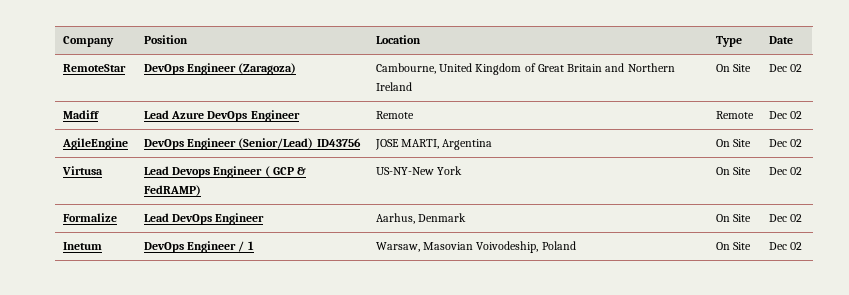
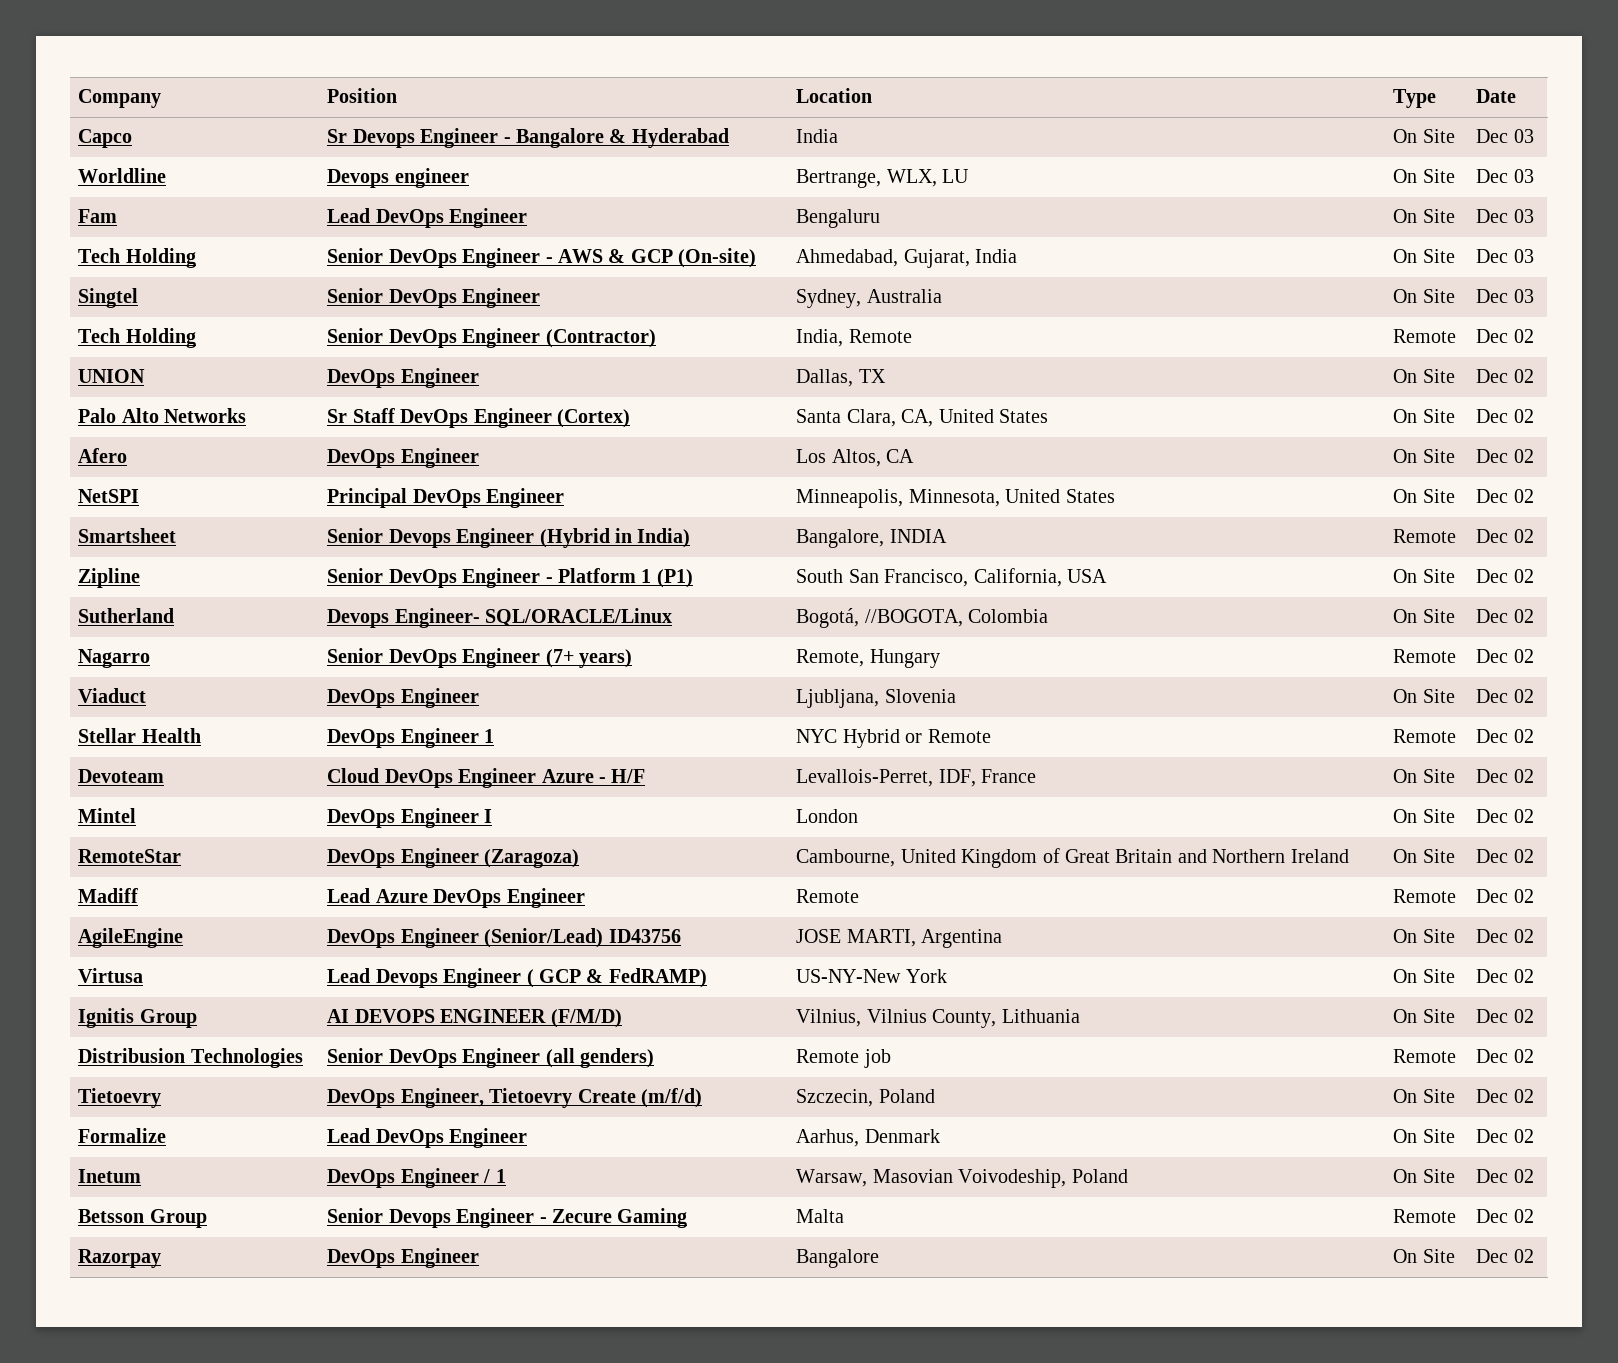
(793, 40) none -> [78,129,133,148] [327,128,729,148] [796,129,839,143] [1393,129,1455,143] [1476,129,1534,143] [78,168,167,183] [327,168,469,188] [796,169,970,188] [1393,169,1455,183] [1476,169,1534,183] [78,209,118,223] [327,208,528,228] [796,209,881,228] [1393,209,1455,223] [1476,209,1534,223] [78,248,196,268] [327,248,757,268] [796,249,1018,268] [1393,249,1455,263] [1476,249,1534,263] [78,288,139,308] [327,288,541,308] [796,289,942,308] [1393,289,1455,303] [1476,289,1534,303] [78,328,196,348] [327,328,656,348] [796,329,912,347] [1393,329,1457,343] [1476,329,1534,343] [78,369,146,383] [327,368,479,388] [796,369,886,387] [1393,369,1455,383] [1476,369,1534,383] [78,408,247,423] [327,408,631,428] [796,409,1049,427] [1393,409,1455,423] [1476,409,1534,423] [78,448,128,463] [327,448,479,468] [796,449,915,467] [1393,449,1455,463] [1476,449,1534,463] [78,489,140,503] [327,488,565,508] [796,489,1115,508] [1393,489,1455,503] [1476,489,1534,503] [78,528,177,543] [327,528,691,548] [796,529,947,548] [1393,529,1457,543] [1476,529,1534,543] [78,568,141,588] [327,568,693,588] [796,568,1108,587] [1393,569,1455,583] [1476,569,1534,583] [78,608,175,623] [327,608,673,628] [796,608,1049,628] [1393,609,1455,623] [1476,609,1534,623] [78,649,151,668] [327,648,633,668] [796,649,940,668] [1393,649,1457,663] [1476,649,1534,663] [78,688,147,703] [327,688,479,708] [796,689,956,708] [1393,689,1455,703] [1476,689,1534,703] [78,728,201,743] [327,728,495,748] [796,729,991,748] [1393,729,1457,743] [1476,729,1534,743] [78,769,165,783] [327,768,646,788] [796,769,1037,787] [1393,769,1455,783] [1476,769,1534,783] [78,808,137,823] [327,808,493,828] [796,809,859,823] [1393,809,1455,823] [1476,809,1534,823] // Capco | Sr Devops Engineer - Bangalore & Hyderabad | India | On Site | Dec 03 // Worldline | Devops engineer | Bertrange, WLX, LU | On Site | Dec 03 // Fam | Lead DevOps Engineer | Bengaluru | On Site | Dec 03 // Tech Holding | Senior DevOps Engineer - AWS & GCP (On-site) | Ahmedabad, Gujarat, India | On Site | Dec 03 // Singtel | Senior DevOps Engineer | Sydney, Australia | On Site | Dec 03 // Tech Holding | Senior DevOps Engineer (Contractor) | India, Remote | Remote | Dec 02 // UNION | DevOps Engineer | Dallas, TX | On Site | Dec 02 // Palo Alto Networks | Sr Staff DevOps Engineer (Cortex) | Santa Clara, CA, United States | On Site | Dec 02 // Afero | DevOps Engineer | Los Altos, CA | On Site | Dec 02 // NetSPI | Principal DevOps Engineer | Minneapolis, Minnesota, United States | On Site | Dec 02 // Smartsheet | Senior Devops Engineer (Hybrid in India) | Bangalore, INDIA | Remote | Dec 02 // Zipline | Senior DevOps Engineer - Platform 1 (P1) | South San Francisco, California, USA | On Site | Dec 02 // Sutherland | Devops Engineer- SQL/ORACLE/Linux | Bogotá, //BOGOTA, Colombia | On Site | Dec 02 // Nagarro | Senior DevOps Engineer (7+ years) | Remote, Hungary | Remote | Dec 02 // Viaduct | DevOps Engineer | Ljubljana, Slovenia | On Site | Dec 02 // Stellar Health | DevOps Engineer 1 | NYC Hybrid or Remote | Remote | Dec 02 // Devoteam | Cloud DevOps Engineer Azure - H/F | Levallois-Perret, IDF, France | On Site | Dec 02 // Mintel | DevOps Engineer I | London | On Site | Dec 02
(803, 171) none -> [78,1008,197,1028] [327,1009,622,1028] [796,1009,1080,1028] [1393,1009,1455,1023] [1476,1009,1534,1023] [78,1048,303,1068] [327,1048,655,1068] [796,1049,891,1068] [1393,1049,1457,1063] [1476,1049,1534,1063] [78,1088,162,1108] [327,1088,703,1108] [796,1089,935,1107] [1393,1089,1455,1103] [1476,1089,1534,1103] // Ignitis Group | AI DEVOPS ENGINEER (F/M/D) | Vilnius, Vilnius County, Lithuania | On Site | Dec 02 // Distribusion Technologies | Senior DevOps Engineer (all genders) | Remote job | Remote | Dec 02 // Tietoevry | DevOps Engineer, Tietoevry Create (m/f/d) | Szczecin, Poland | On Site | Dec 02
(803, 246) none -> [78,1209,207,1228] [327,1208,688,1228] [796,1209,845,1223] [1393,1209,1457,1223] [1476,1209,1534,1223] [78,1249,162,1268] [327,1248,479,1268] [796,1249,880,1268] [1393,1249,1455,1263] [1476,1249,1534,1263] // Betsson Group | Senior Devops Engineer - Zecure Gaming | Malta | Remote | Dec 02 // Razorpay | DevOps Engineer | Bangalore | On Site | Dec 02

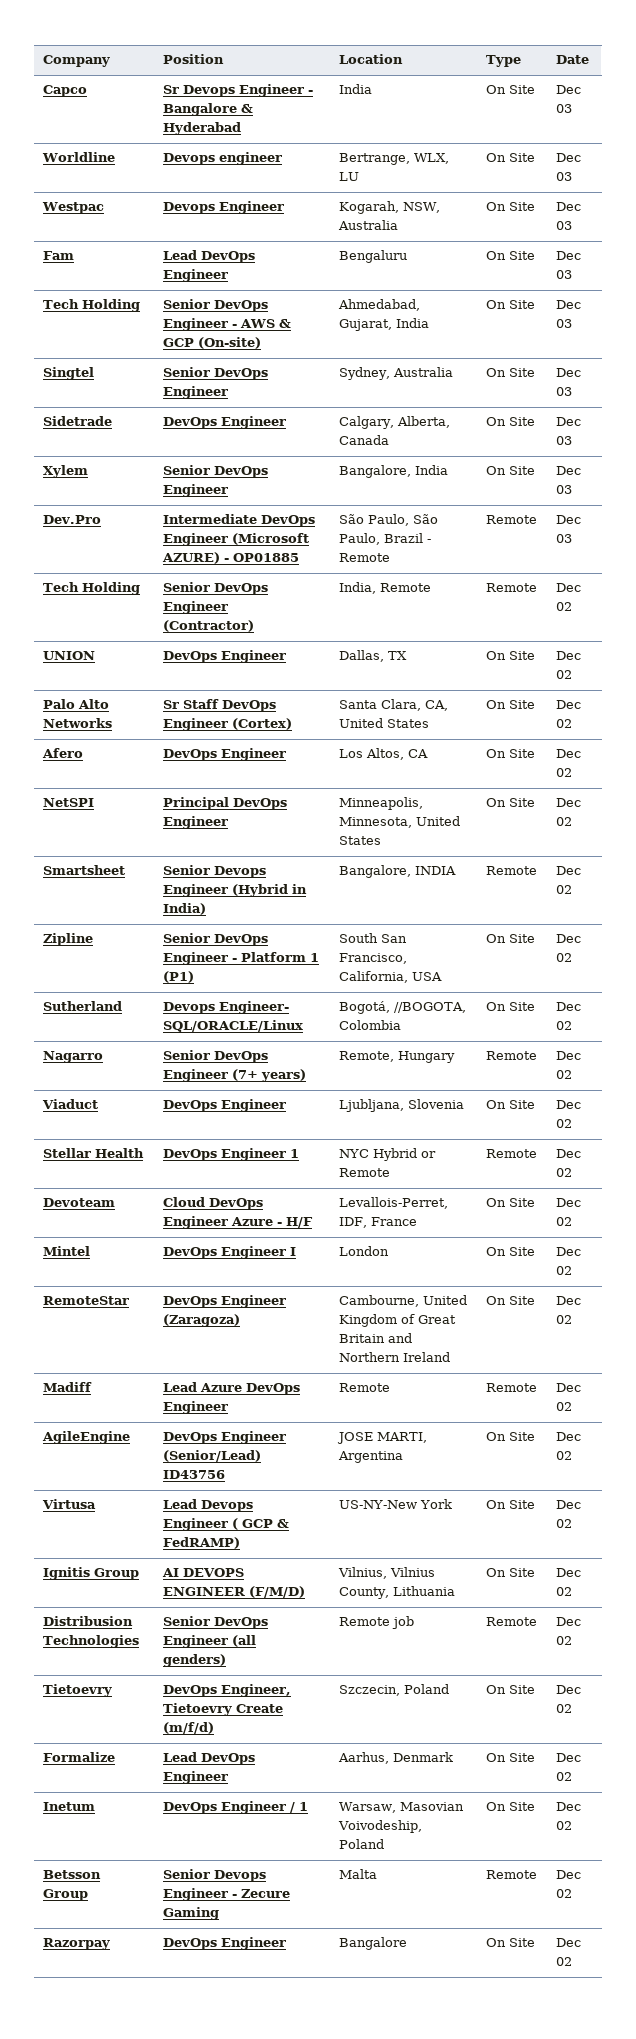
(1534, 176) none -> [42,202,105,214] [163,201,285,214] [339,201,441,214] [338,220,399,230] [486,202,536,211] [556,202,582,211] [556,221,573,230] // Westpac | Devops Engineer | Kogarah, NSW, Australia | On Site | Dec 03
(1534, 296) none -> [43,416,113,426] [163,416,287,429] [339,416,451,429] [339,435,390,445] [486,417,536,426] [556,417,582,426] [556,436,573,445] [43,465,89,478] [163,465,269,478] [163,484,229,497] [339,465,449,478] [486,466,536,475] [556,466,582,475] [556,485,573,494] [43,515,102,524] [163,514,316,527] [163,533,310,546] [162,552,300,564] [339,514,439,526] [339,533,432,545] [339,553,391,562] [486,515,538,524] [556,515,582,524] [556,534,573,543] // Sidetrade | DevOps Engineer | Calgary, Alberta, Canada | On Site | Dec 03 // Xylem | Senior DevOps Engineer | Bangalore, India | On Site | Dec 03 // Dev.Pro | Intermediate DevOps Engineer (Microsoft AZURE) - OP01885 | São Paulo, São Paulo, Brazil - Remote | Remote | Dec 03

